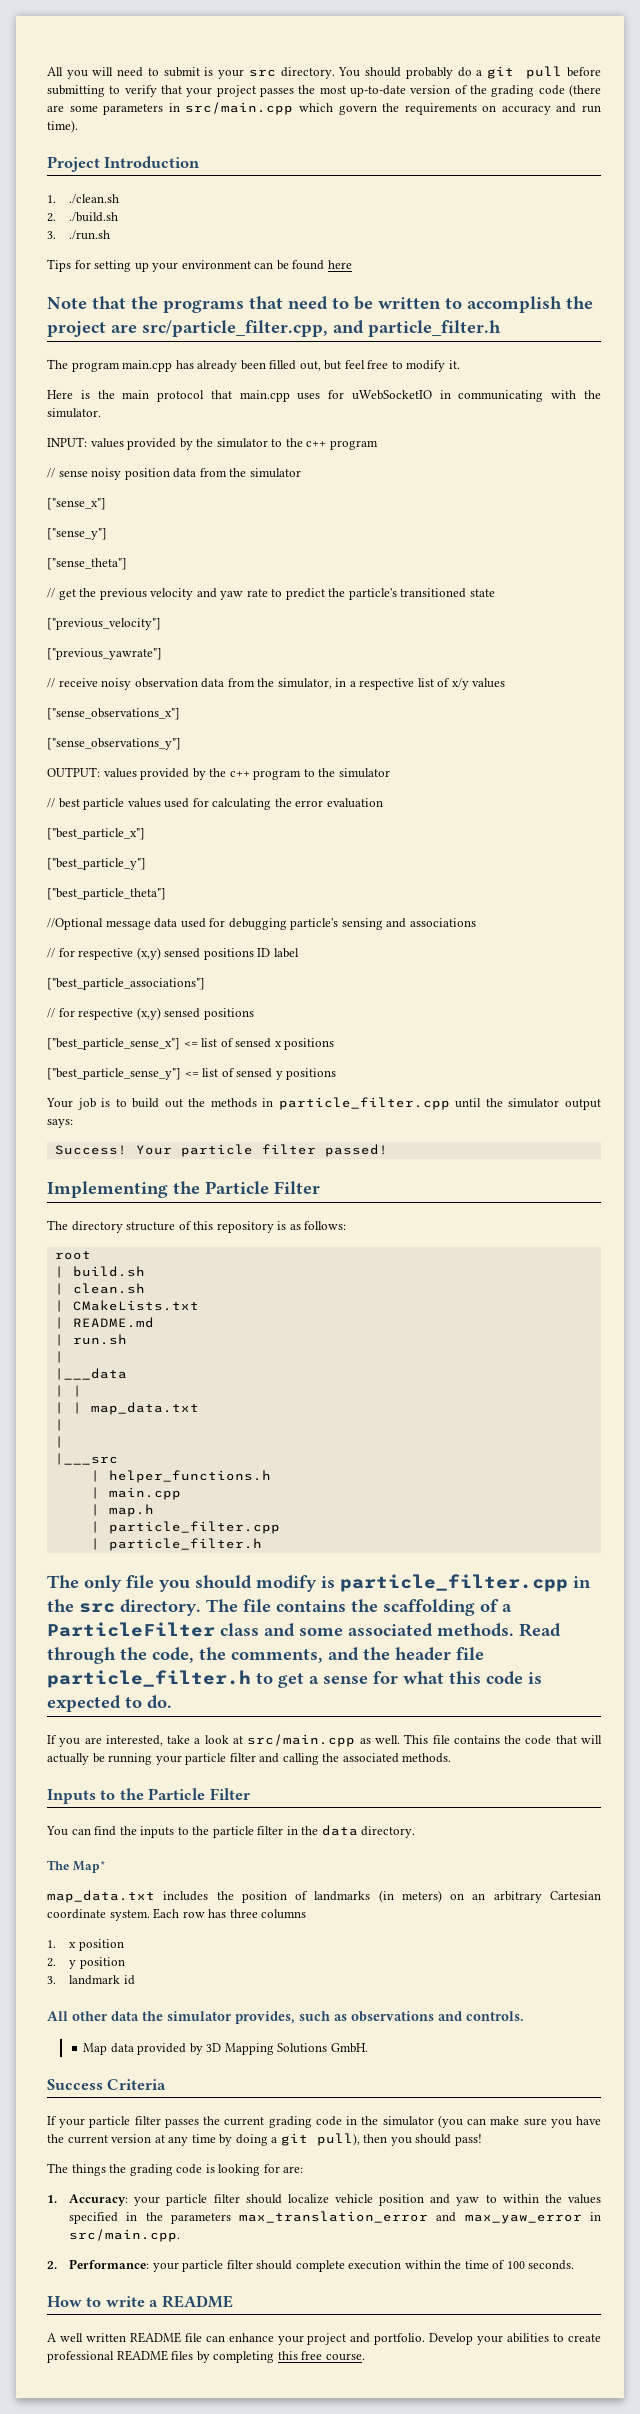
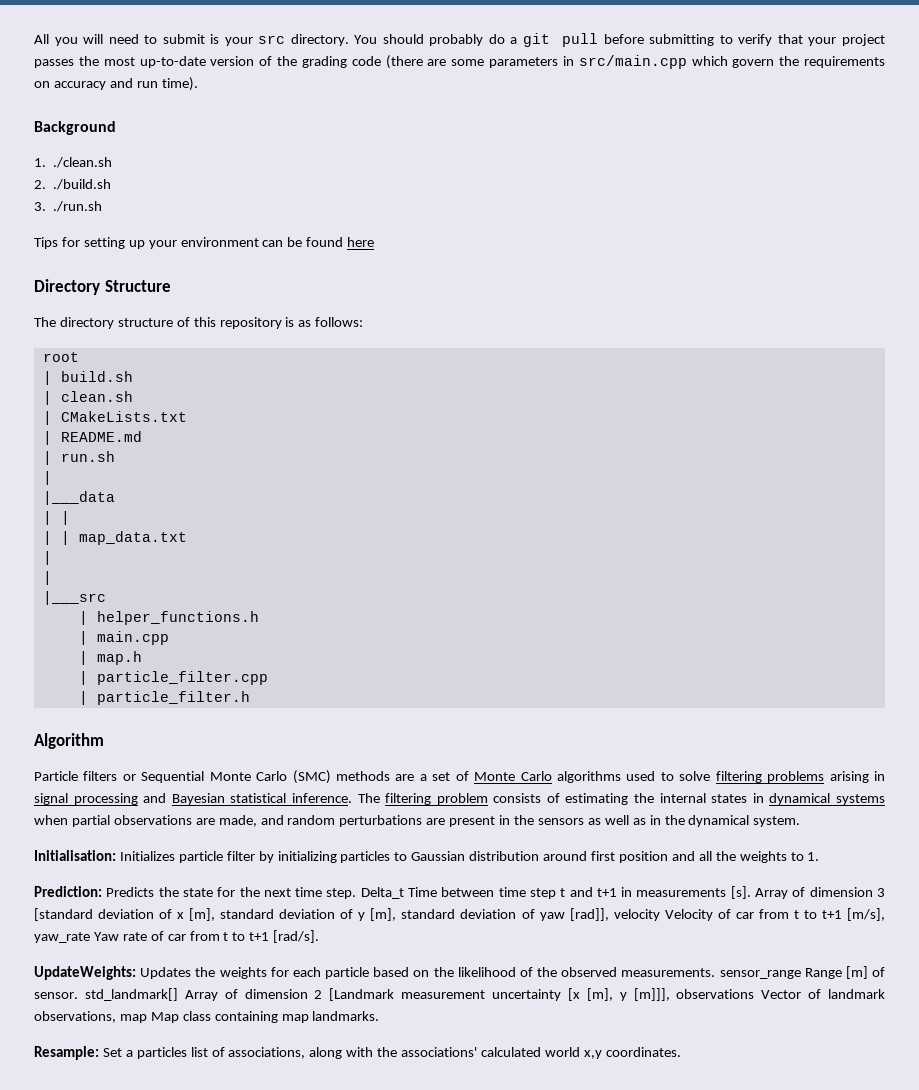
[47,156,201,172] Project Introduction -> [34,121,116,135] Background
[47,296,593,313] [47,320,501,337] [47,359,460,372] [47,390,601,402] [47,408,101,418] [47,437,378,450] [47,468,301,480] [47,498,106,510] [47,528,107,540] [47,558,127,570] [47,588,495,600] [47,618,161,630] [47,648,162,660] [47,678,506,690] [47,708,180,720] [47,738,181,750] [47,767,390,780] [47,798,383,810] [47,828,145,840] [47,858,146,870] [47,888,166,900] [47,918,476,930] [47,947,299,960] [47,978,205,990] [47,1007,254,1020] [47,1038,335,1050] [47,1068,337,1080] [46,1097,602,1110] [47,1119,73,1128] [54,1144,388,1157] [47,1181,320,1198] Note that the programs that need to be written to accomplish the project are src/particle_filter.cpp, and particle_filter.h // The program main.cpp has already been filled out, but feel free to modify it. // Here is the main protocol that main.cpp uses for uWebSocketIO in communicating with the simulator. // INPUT: values provided by the simulator to the c++ program // // sense noisy position data from the simulator // ["sense_x"] // ["sense_y"] // ["sense_theta"] // // get the previous velocity and yaw rate to predict the particle's transitioned state // ["previous_velocity"] // ["previous_yawrate"] // // receive noisy observation data from the simulator, in a respective list of x/y values // ["sense_observations_x"] // ["sense_observations_y"] // OUTPUT: values provided by the c++ program to the simulator // // best particle values used for calculating the error evaluation // ["best_particle_x"] // ["best_particle_y"] // ["best_particle_theta"] // //Optional message data used for debugging particle's sensing and associations // // for respective (x,y) sensed positions ID label // ["best_particle_associations"] // // for respective (x,y) sensed positions // ["best_particle_sense_x"] <= list of sensed x positions // ["best_particle_sense_y"] <= list of sensed y positions // Your job is to build out the methods in particle_filter.cpp until the simulator output says: // Success! Your particle filter passed! // Implementing the Particle Filter -> [34,279,171,295] Directory Structure
[47,1574,591,1592] [47,1599,512,1616] [47,1622,561,1637] [47,1647,484,1664] [47,1670,542,1688] [47,1695,172,1712] [47,1734,602,1747] [47,1753,452,1765] [47,1788,250,1804] [46,1825,416,1838] [47,1860,106,1873] [47,1890,601,1903] [47,1908,307,1921] [47,1939,124,1951] [47,1957,125,1969] [47,1975,135,1985] [47,2011,524,2024] [83,2043,368,2055] [47,2079,167,2090] [47,2115,602,2128] [47,2133,482,2146] [47,2163,304,2176] [47,2194,601,2206] [69,2211,601,2224] [69,2229,181,2242] [47,2259,575,2272] [47,2295,233,2308] [47,2332,601,2345] [47,2350,365,2363] The only file you should modify is particle_filter.cpp in the src directory. The file contains the scaffolding of a ParticleFilter class and some associated methods. Read through the code, the comments, and the header file particle_filter.h to get a sense for what this code is expected to do. // If you are interested, take a look at src/main.cpp as well. This file contains the code that will actually be running your particle filter and calling the associated methods. // Inputs to the Particle Filter // You can find the inputs to the particle filter in the data directory. // The Map* // map_data.txt includes the position of landmarks (in meters) on an arbitrary Cartesian coordinate system. Each row has three columns // 1. x position // 2. y position // 3. landmark id // All other data the simulator provides, such as observations and controls. // Map data provided by 3D Mapping Solutions GmbH. // Success Criteria // If your particle filter passes the current grading code in the simulator (you can make sure you have the current version at any time by doing a git pull), then you should pass! // The things the grading code is looking for are: // 1. Accuracy: your particle filter should localize vehicle position and yaw to within the values specified in the parameters max_translation_error and max_yaw_error in src/main.cpp. // 2. Performance: your particle filter should complete execution within the time of 100 seconds. // How to write a README // A well written README file can enhance your project and portfolio. Develop your abilities to create professional README files by completing this free course. -> [34,733,104,749] [34,770,886,784] [34,793,886,805] [34,815,801,827] [34,850,820,863] [34,886,886,899] [34,908,886,921] [34,930,320,943] [34,966,885,980] [34,988,885,1001] [34,1011,380,1023] [34,1046,681,1060] Algorithm // Particle filters or Sequential Monte Carlo (SMC) methods are a set of Monte Carlo algorithms used to solve filtering problems arising in signal processing and Bayesian statistical inference. The filtering problem consists of estimating the internal states in dynamical systems when partial observations are made, and random perturbations are present in the sensors as well as in the dynamical system. // Initialisation: Initializes particle filter by initializing particles to Gaussian distribution around first position and all the weights to 1. // Prediction: Predicts the state for the next time step. Delta_t Time between time step t and t+1 in measurements [s]. Array of dimension 3 [standard deviation of x [m], standard deviation of y [m], standard deviation of yaw [rad]], velocity Velocity of car from t to t+1 [m/s], yaw_rate Yaw rate of car from t to t+1 [rad/s]. // UpdateWeights: Updates the weights for each particle based on the likelihood of the observed measurements. sensor_range Range [m] of sensor. std_landmark[] Array of dimension 2 [Landmark measurement uncertainty [x [m], y [m]]], observations Vector of landmark observations, map Map class containing map landmarks. // Resample: Set a particles list of associations, along with the associations' calculated world x,y coordinates.

